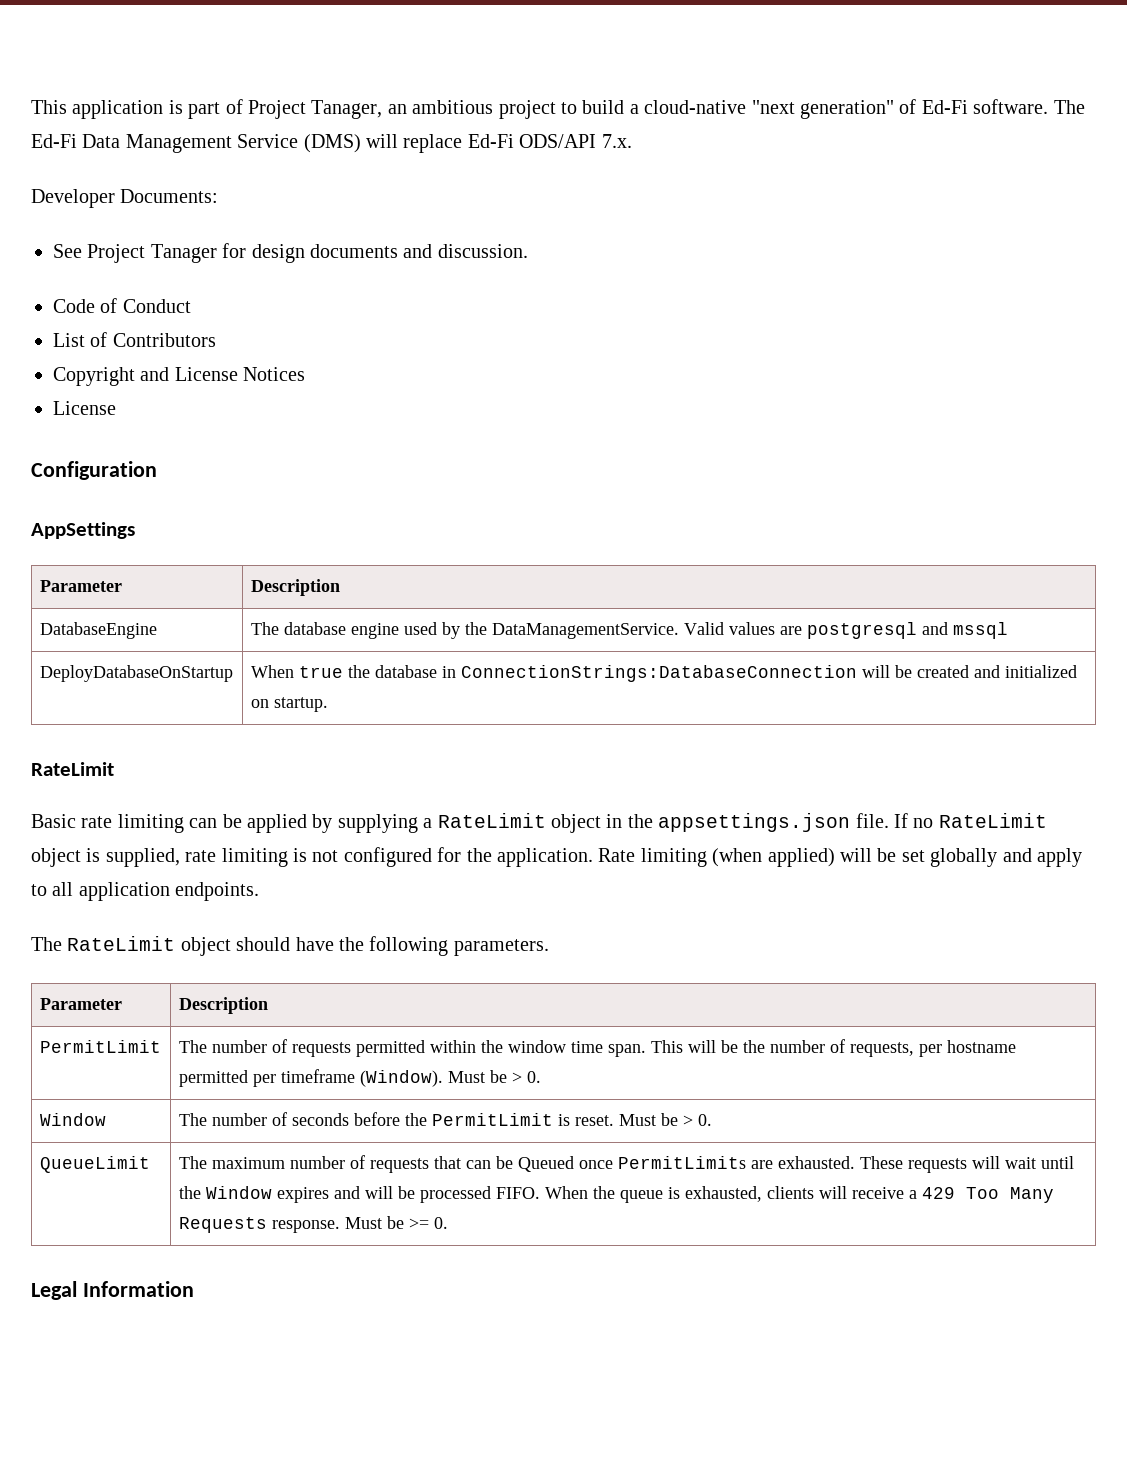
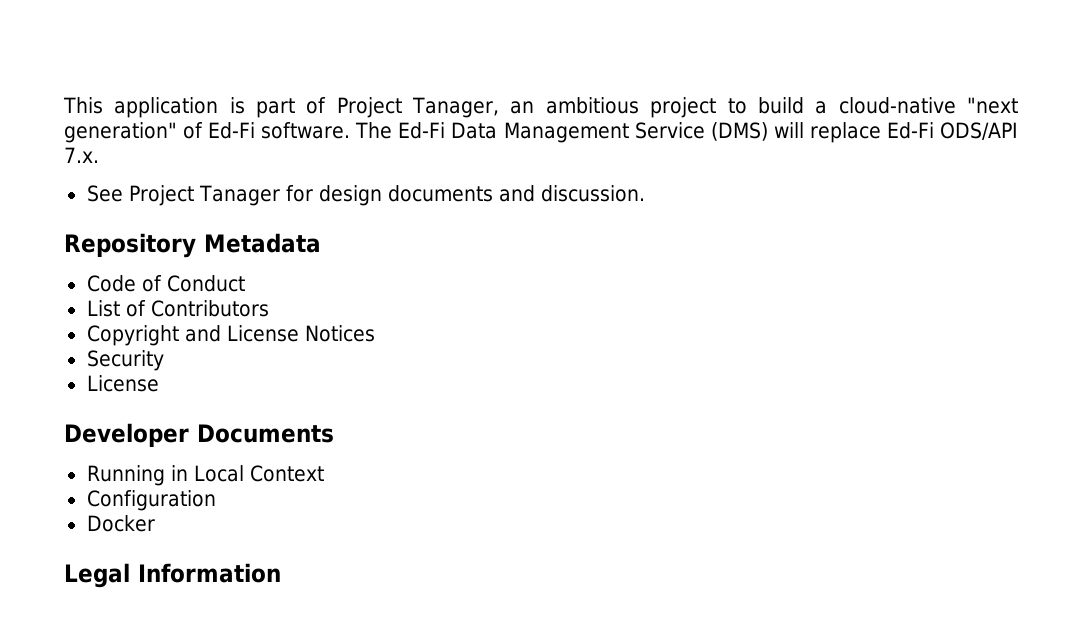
[31,189,219,208] // Developer Documents: -> (99, 155) none
(528, 251) none -> [64,233,321,258] // Repository Metadata
(306, 374) none -> [86,350,164,371] // Security
[31,461,157,480] [31,522,135,539] [39,580,122,592] [250,579,340,596] [39,622,157,639] [250,622,1008,639] [39,665,233,682] [250,665,1077,682] [250,697,328,712] [31,762,114,776] [31,813,1047,833] [31,847,1082,867] [31,882,260,901] [31,936,549,956] [39,998,122,1010] [178,997,268,1014] [39,1040,161,1053] [178,1039,1016,1057] [178,1069,541,1087] [39,1113,106,1126] [178,1112,712,1126] [39,1156,150,1173] [178,1155,1074,1173] [178,1186,1054,1203] [178,1216,448,1233] Configuration // AppSettings // Parameter | Description // DatabaseEngine | The database engine used by the DataManagementService. Valid values are postgresql and mssql // DeployDatabaseOnStartup | When true the database in ConnectionStrings:DatabaseConnection will be created and initialized on startup. // RateLimit // Basic rate limiting can be applied by supplying a RateLimit object in the appsettings.json file. If no RateLimit object is supplied, rate limiting is not configured for the application. Rate limiting (when applied) will be set globally and apply to all application endpoints. // The RateLimit object should have the following parameters. // Parameter | Description // PermitLimit | The number of requests permitted within the window time span. This will be the number of requests, per hostname permitted per timeframe (Window). Must be > 0. // Window | The number of seconds before the PermitLimit is reset. Must be > 0. // QueueLimit | The maximum number of requests that can be Queued once PermitLimits are exhausted. These requests will wait until the Window expires and will be processed FIFO. When the queue is exhausted, clients will receive a 429 Too Many Requests response. Must be >= 0. -> [64,423,334,447] [86,465,324,486] [86,490,216,511] [86,515,155,532] Developer Documents // Running in Local Context // Configuration // Docker

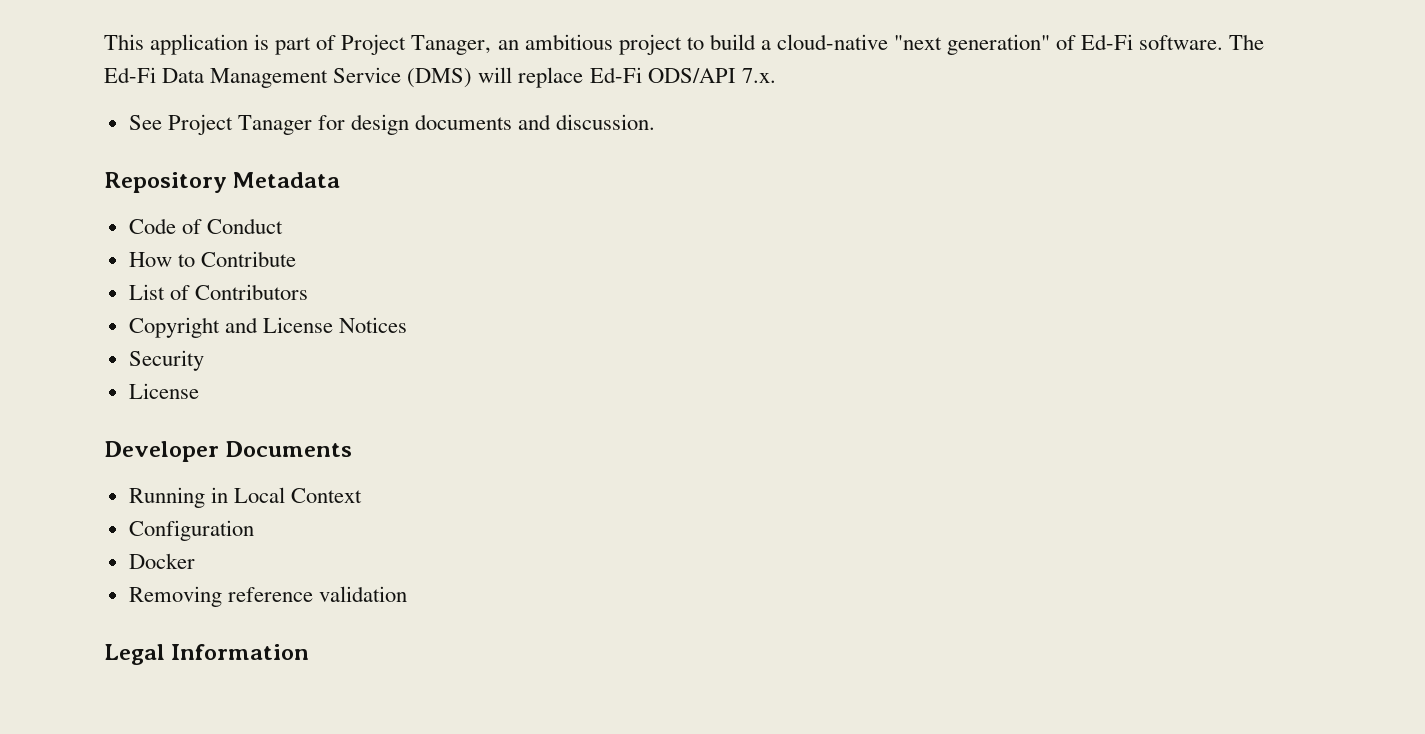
(245, 283) none -> [128,251,296,267] // How to Contribute
(155, 523) none -> [128,586,407,607] // Removing reference validation

